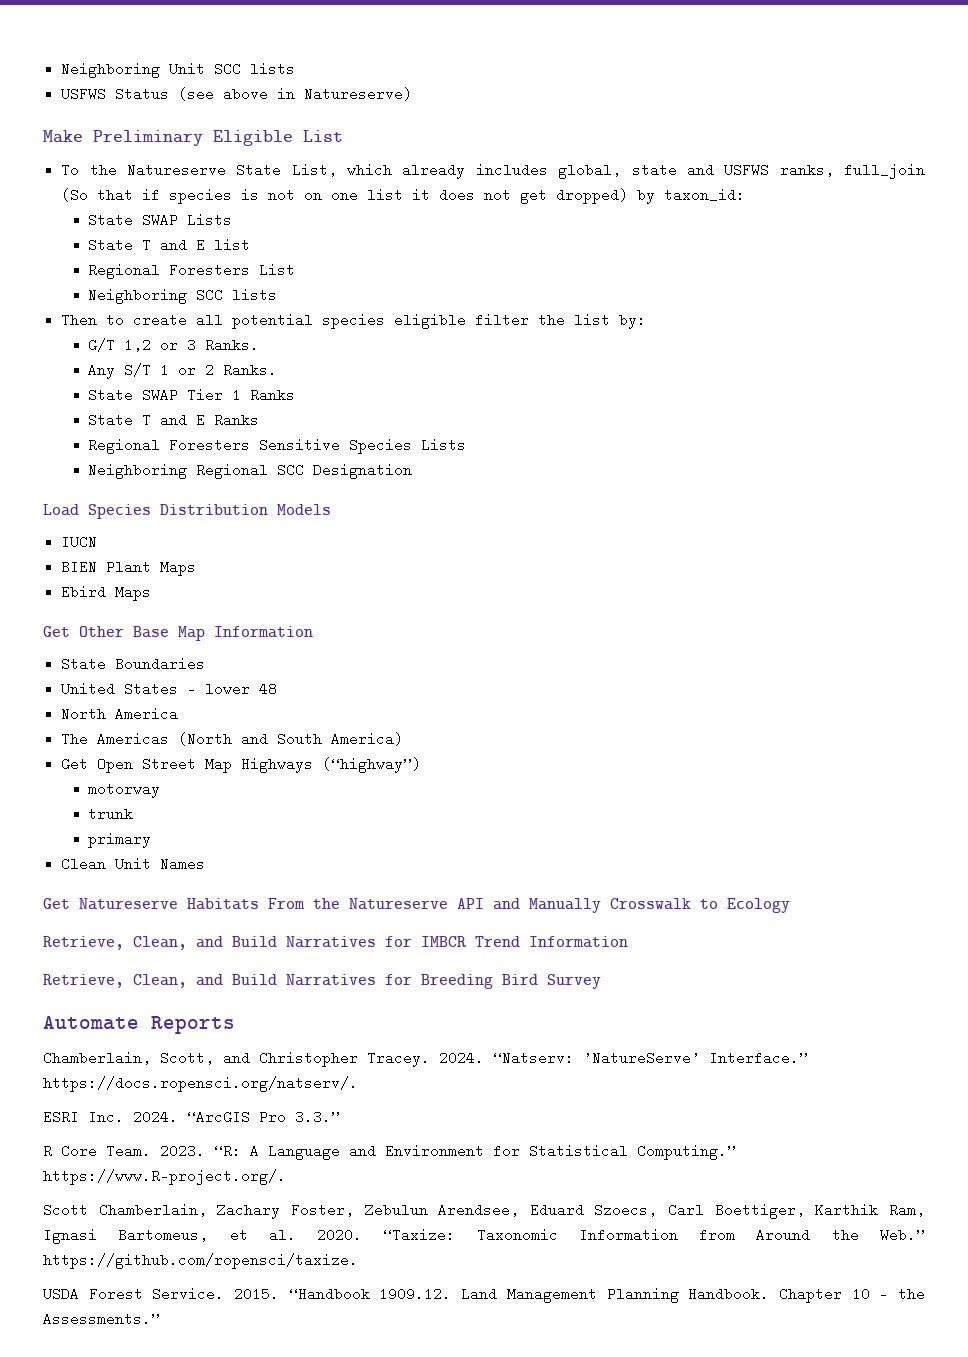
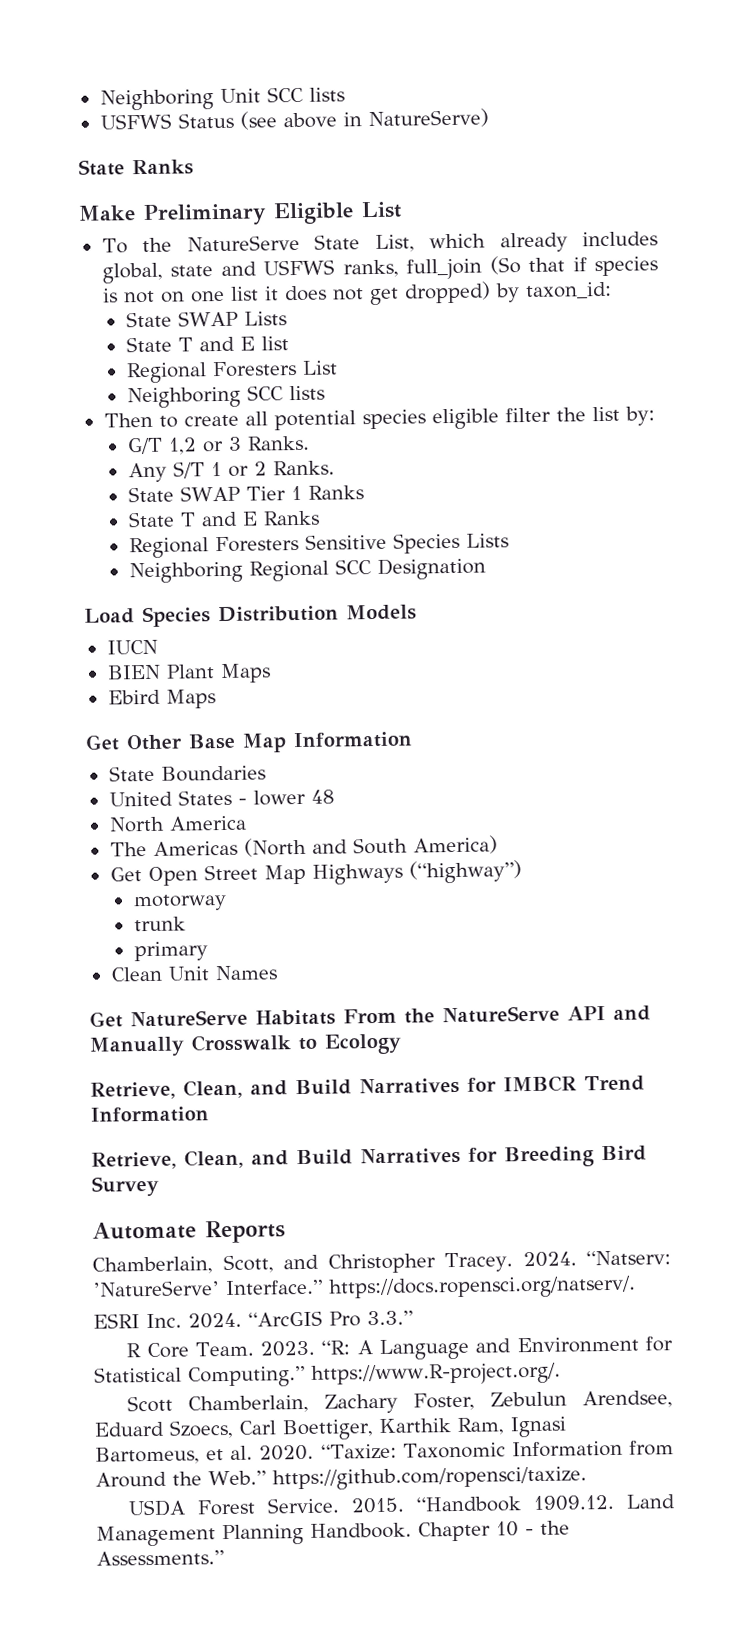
[304,87,413,101] Natureserve) -> [367,108,489,129] [78,159,194,176] NatureServe) // State Ranks
[126,163,226,177] Natureserve -> [186,234,300,252] NatureServe
[79,898,178,910] Natureserve -> [130,1009,248,1028] NatureServe
[349,898,448,910] Natureserve -> [442,1005,560,1024] NatureServe

